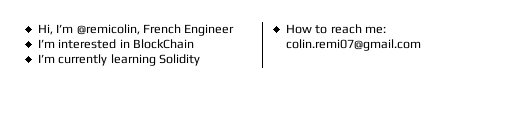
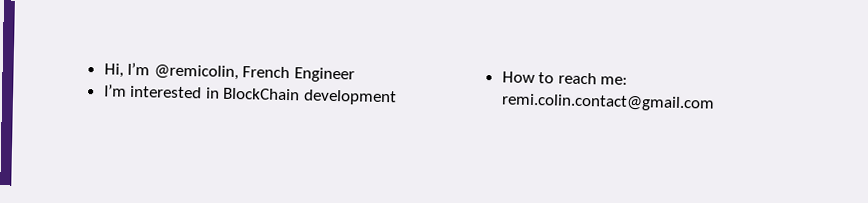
[37,54,200,66] // I’m currently learning Solidity -> [303,89,398,106] development
[285,39,421,51] colin.remi07@gmail.com -> [500,93,715,112] remi.colin.contact@gmail.com

